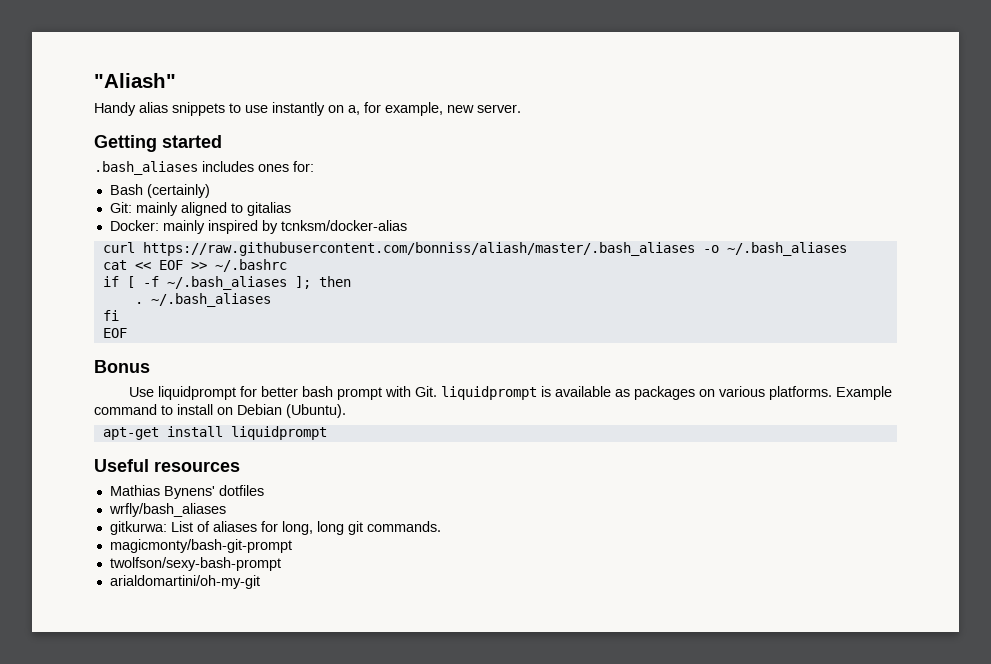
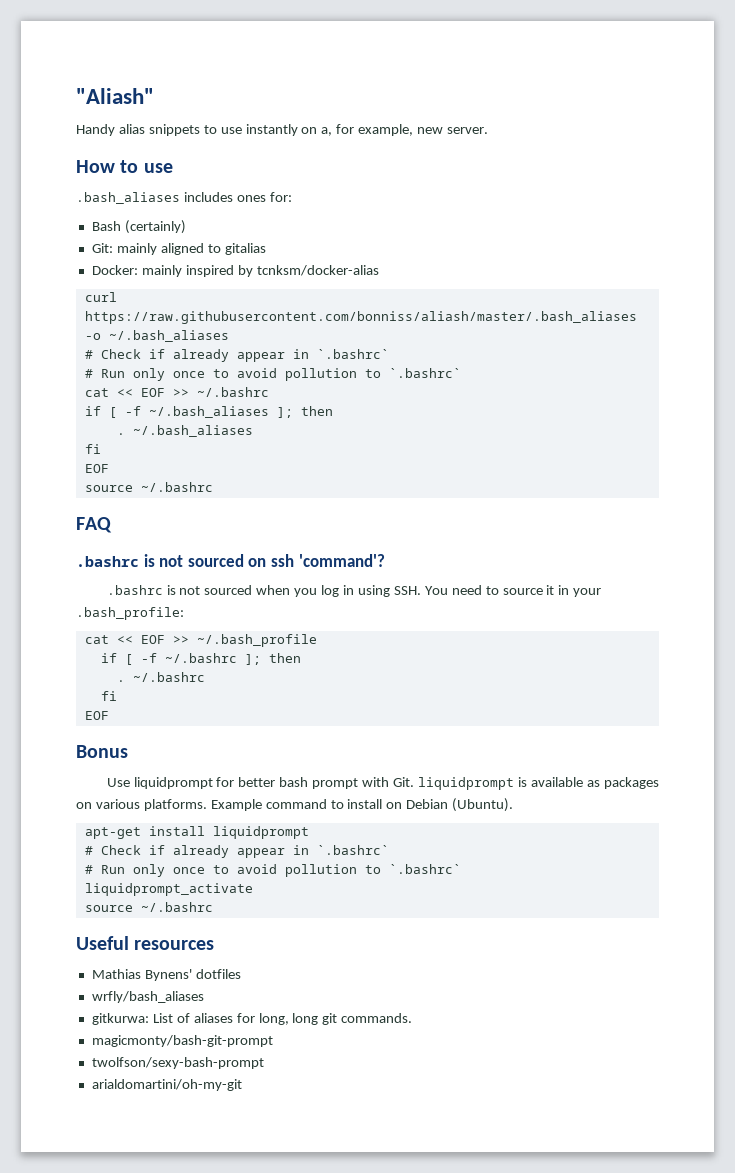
[94,135,222,152] Getting started -> [76,160,173,173] How to use
(847, 249) none -> [84,349,389,362] [84,368,461,381] // # Check if already appear in `.bashrc` // # Run only once to avoid pollution to `.bashrc`
(127, 333) none -> [84,482,213,492] [76,517,112,533] [76,554,385,567] [106,585,602,597] [76,607,184,620] [84,634,317,647] [100,653,301,665] [116,672,205,682] [100,691,117,701] [84,711,109,720] // source ~/.bashrc // FAQ // .bashrc is not sourced on ssh 'command'? // .bashrc is not sourced when you log in using SSH. You need to source it in your .bash_profile: // cat << EOF >> ~/.bash_profile // if [ -f ~/.bashrc ]; then // . ~/.bashrc // fi // EOF
(327, 433) none -> [84,845,389,858] [84,864,461,877] [84,883,253,896] [84,902,213,912] // # Check if already appear in `.bashrc` // # Run only once to avoid pollution to `.bashrc` // liquidprompt_activate // source ~/.bashrc

